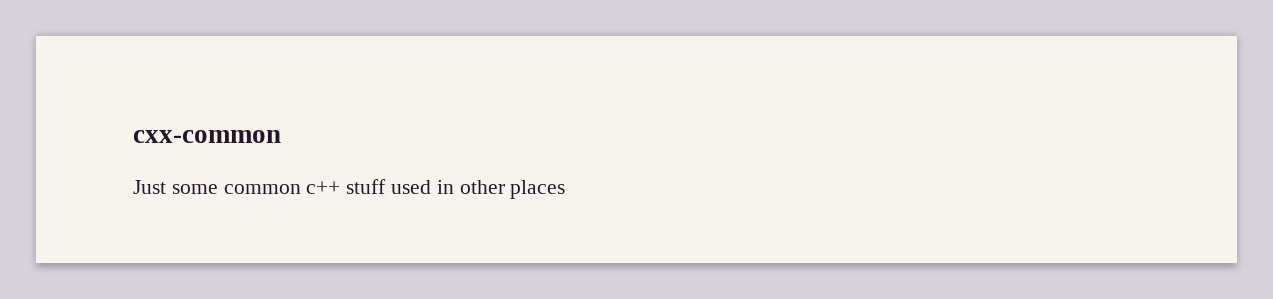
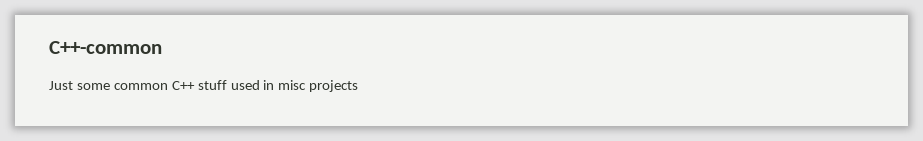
[133,130,281,143] cxx-common -> [49,41,162,54] C++-common
[306,181,341,194] c++ -> [171,81,195,90] C++
[459,180,566,199] other places -> [278,80,359,92] misc projects

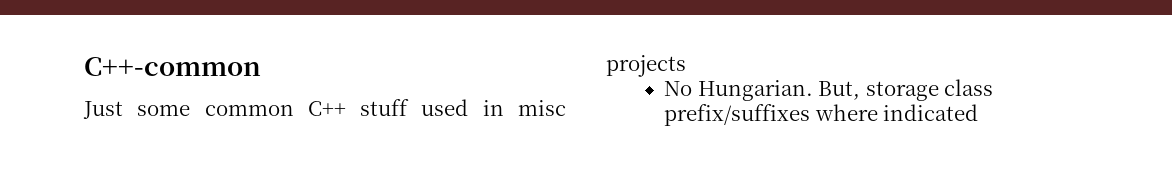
(359, 86) none -> [664,79,994,101] [664,104,979,126] // No Hungarian. But, storage class prefix/suffixes where indicated

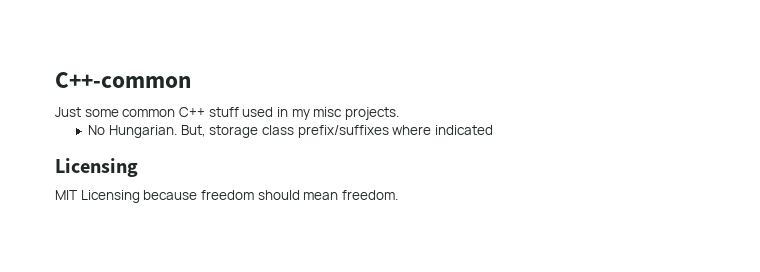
[518,100,566,116] [606,55,686,77] misc projects -> [291,107,399,120] my misc projects.
(979, 112) none -> [55,158,138,177] [55,190,398,203] // Licensing // MIT Licensing because freedom should mean freedom.

